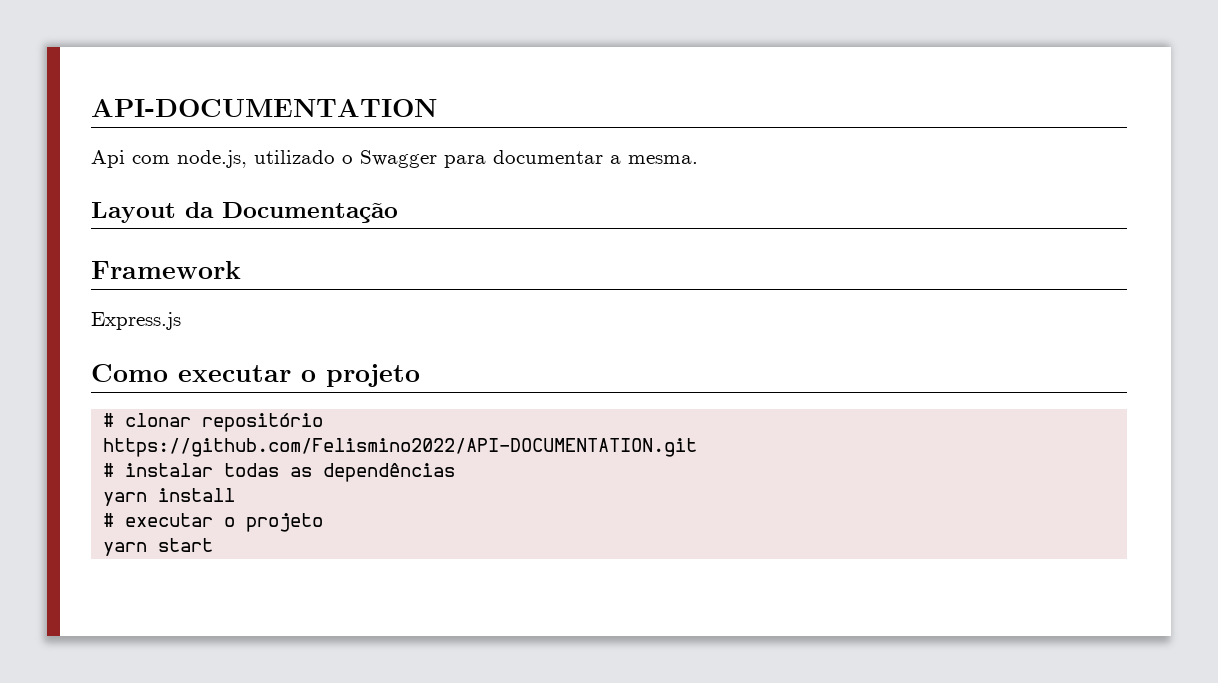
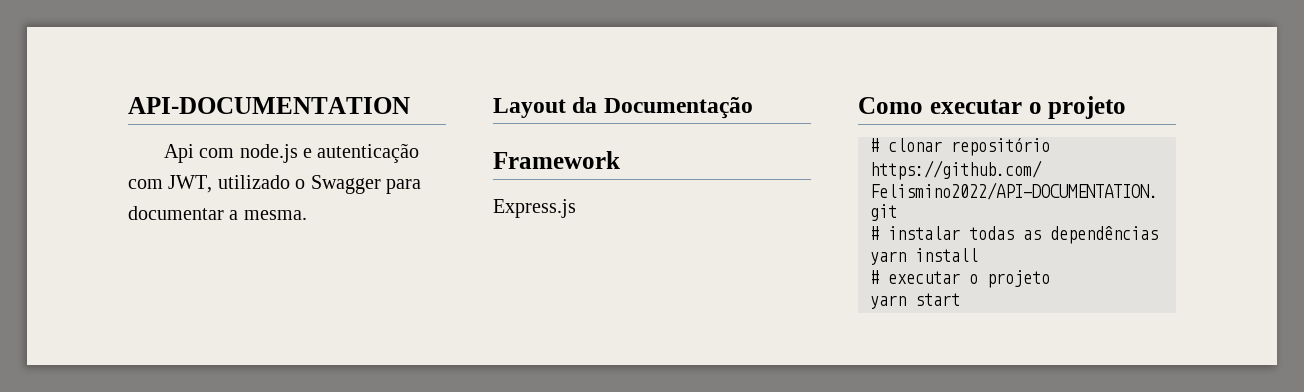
[177,150,247,168] node.js, -> [239,143,420,163] [128,175,213,193] node.js e autenticação com JWT,

